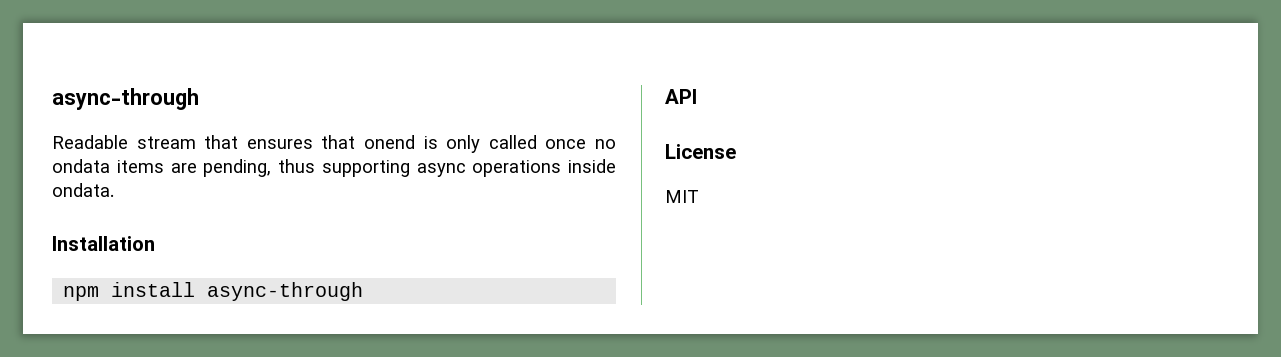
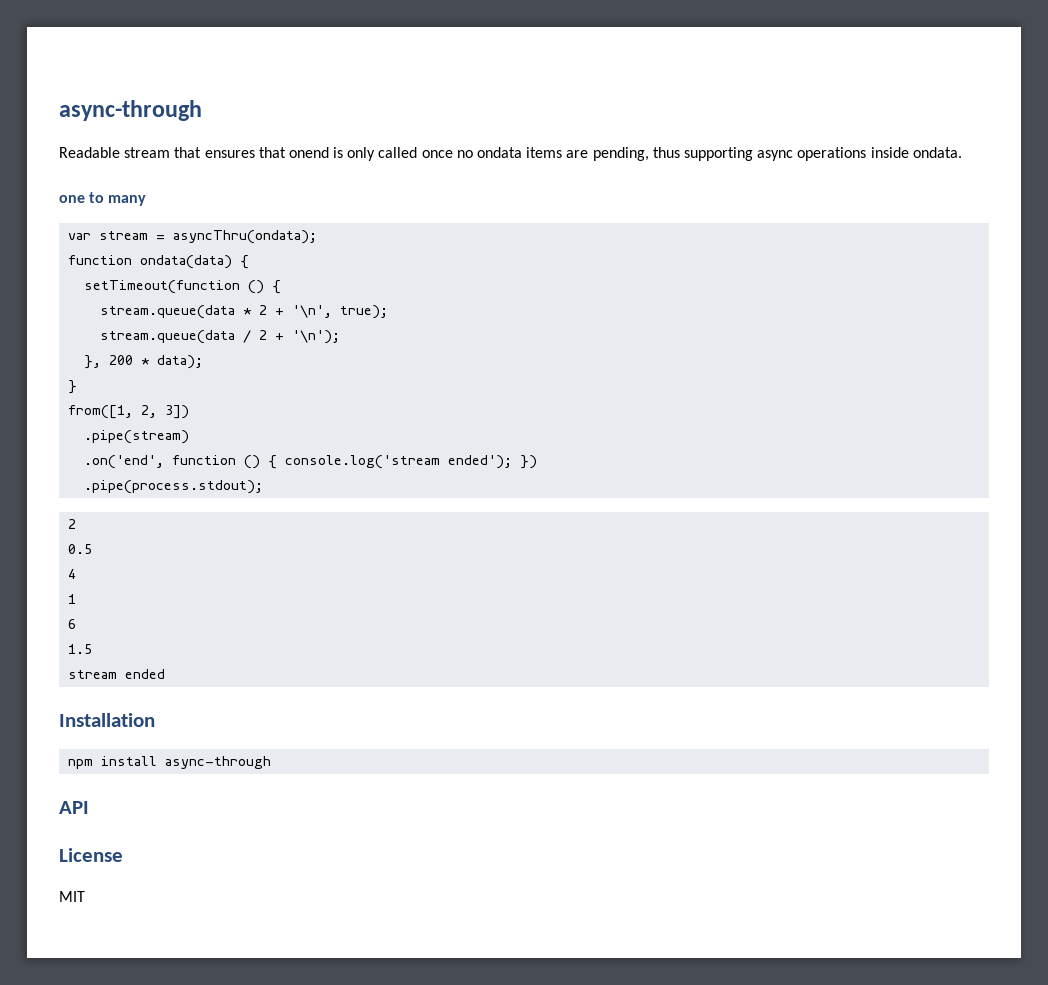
(114, 190) none -> [59,192,147,206] [68,230,318,244] [68,255,250,269] [84,280,282,294] [100,305,389,319] [100,330,341,344] [84,355,204,369] [68,380,78,394] [68,405,190,419] [84,430,190,444] [84,455,538,469] [84,480,264,494] [68,519,77,529] [68,544,93,554] [68,569,77,579] [68,594,77,604] [68,619,77,629] [68,644,93,654] [68,669,166,679] // one to many // var stream = asyncThru(ondata); // function ondata(data) { // setTimeout(function () { // stream.queue(data * 2 + '\n', true); // stream.queue(data / 2 + '\n'); // }, 200 * data); // } // from([1, 2, 3]) // .pipe(stream) // .on('end', function () { console.log('stream ended'); }) // .pipe(process.stdout); // 2 // 0.5 // 4 // 1 // 6 // 1.5 // stream ended

